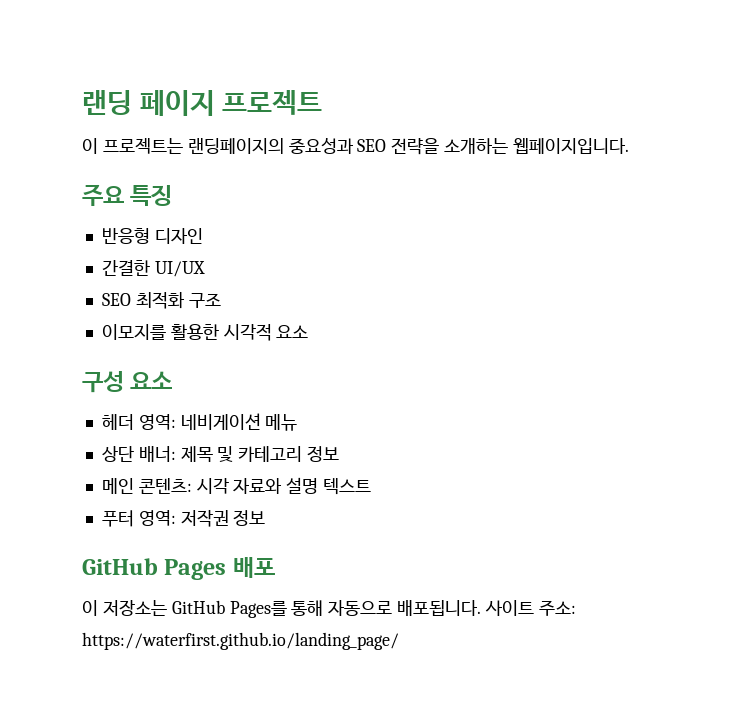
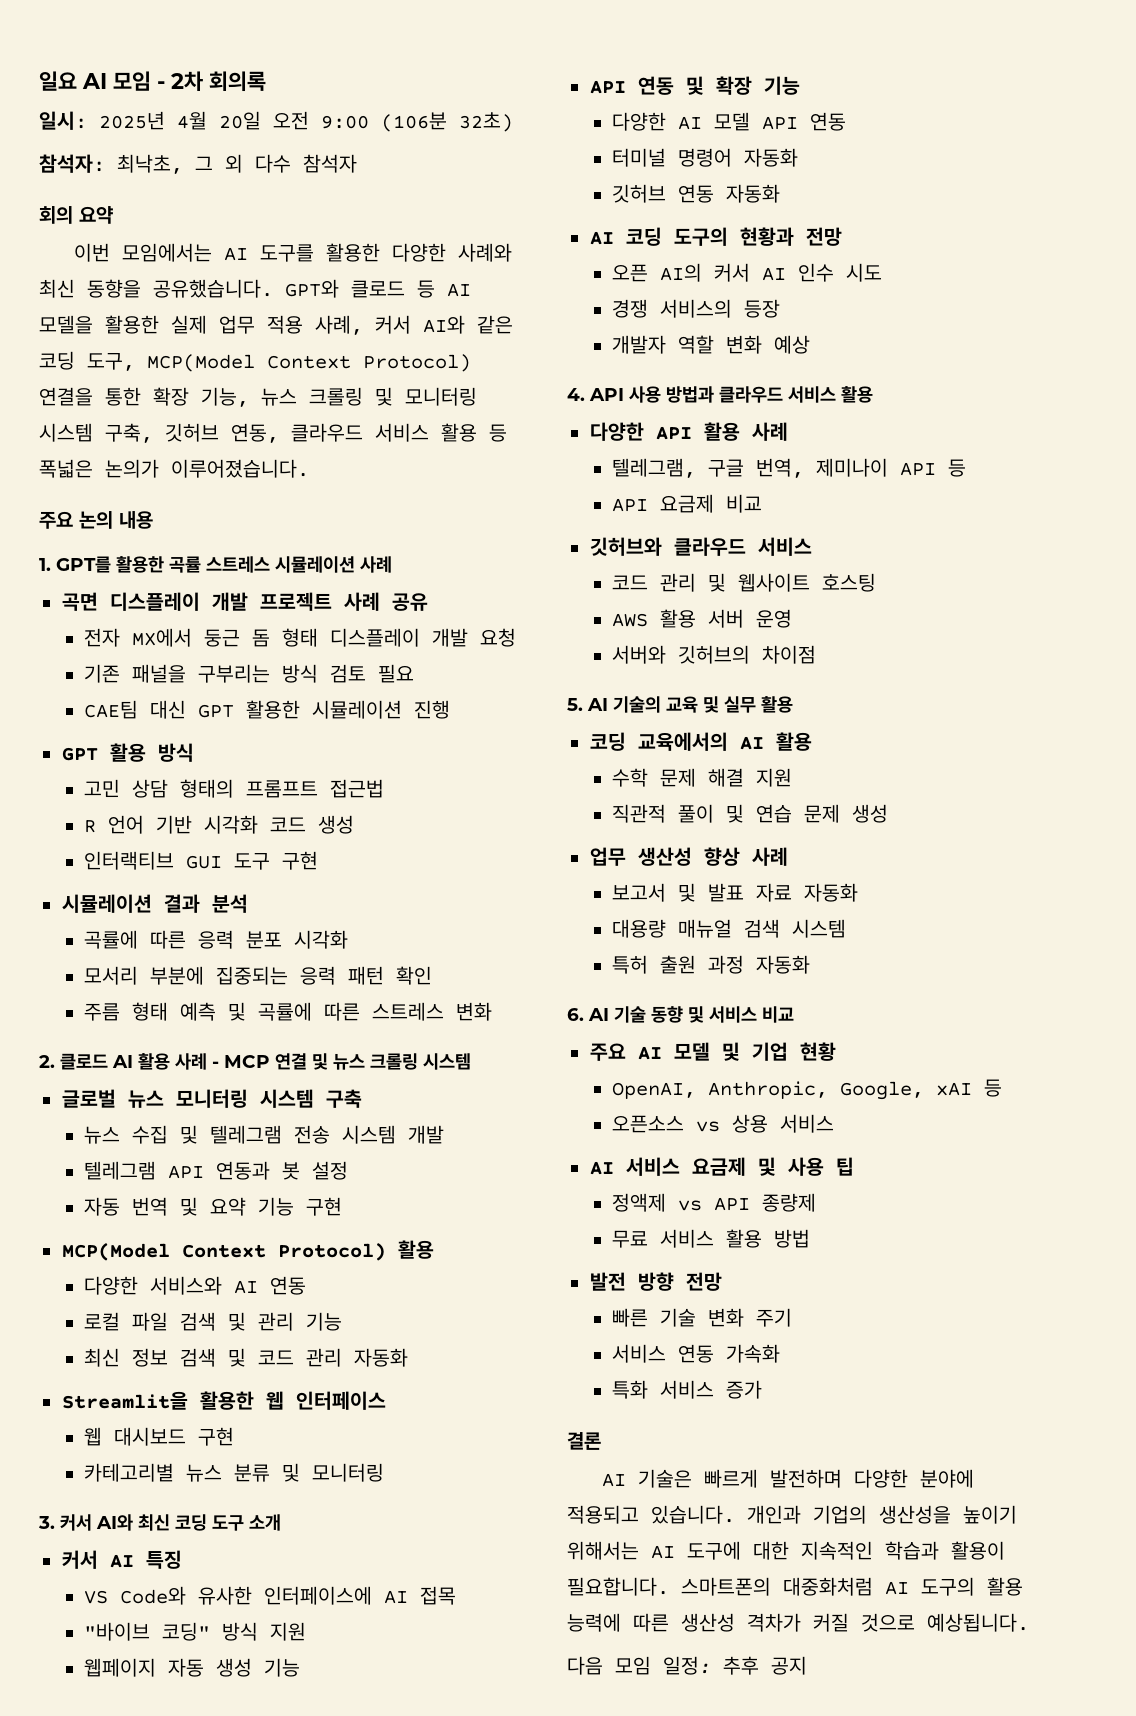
[82,90,323,116] [82,138,630,155] [82,184,173,206] [101,228,203,244] [101,260,205,277] [101,291,221,309] [101,324,309,341] [82,371,173,393] [101,413,298,431] [101,446,340,463] [101,477,372,495] [101,509,266,527] [82,557,275,580] [82,600,576,618] [82,632,399,650] 랜딩 페이지 프로젝트 // 이 프로젝트는 랜딩페이지의 중요성과 SEO 전략을 소개하는 웹페이지입니다. // 주요 특징 // 반응형 디자인 // 간결한 UI/UX // SEO 최적화 구조 // 이모지를 활용한 시각적 요소 // 구성 요소 // 헤더 영역: 네비게이션 메뉴 // 상단 배너: 제목 및 카테고리 정보 // 메인 콘텐츠: 시각 자료와 설명 텍스트 // 푸터 영역: 저작권 정보 // GitHub Pages 배포 // 이 저장소는 GitHub Pages를 통해 자동으로 배포됩니다. 사이트 주소: https://waterfirst.github.io/landing_page/ -> [39,71,266,92] [39,111,513,132] [39,154,357,174] [39,206,113,224] [74,243,513,262] [39,279,471,298] [39,315,513,335] [39,351,471,372] [39,387,477,407] [39,423,507,443] [39,459,309,478] [39,511,153,529] [39,556,392,573] [61,592,428,611] [84,628,517,647] [84,664,415,683] [84,700,451,719] [61,743,194,762] [84,779,385,798] [84,815,355,834] [84,851,319,870] [61,894,248,913] [84,930,349,949] [84,966,433,985] [84,1002,493,1021] [39,1053,471,1070] [61,1089,362,1108] [84,1125,445,1144] [84,1161,349,1180] [84,1197,343,1216] [61,1240,434,1261] [84,1276,307,1295] [84,1312,343,1331] [84,1348,409,1367] [61,1391,386,1410] [84,1427,235,1446] [84,1463,385,1482] [38,1514,281,1531] [61,1550,182,1569] [84,1586,457,1605] [84,1622,307,1641] [84,1658,301,1677] [589,76,800,95] [612,112,847,131] [612,148,799,167] [612,184,781,203] [589,227,842,246] [612,263,883,282] [612,299,781,318] [612,335,811,354] [567,386,873,403] [589,422,788,441] [612,458,967,478] [612,494,763,513] [589,537,812,556] [612,573,877,592] [612,609,793,628] [612,645,817,664] [567,696,793,713] [589,732,812,751] [612,768,793,787] [612,804,889,823] [589,847,788,866] [612,883,859,902] [612,919,847,938] [612,955,811,974] [567,1006,794,1023] [589,1042,836,1061] [612,1079,1003,1100] [612,1114,835,1133] [589,1157,854,1176] [612,1193,817,1212] [612,1229,811,1248] [589,1272,722,1291] [612,1308,793,1327] [612,1344,781,1363] [612,1380,763,1399] [567,1432,601,1450] [602,1469,975,1488] [567,1505,1017,1524] [567,1541,1005,1560] [567,1577,1023,1596] [567,1613,1029,1632] [567,1656,807,1675] 일요 AI 모임 - 2차 회의록 // 일시: 2025년 4월 20일 오전 9:00 (106분 32초) // 참석자: 최낙초, 그 외 다수 참석자 // 회의 요약 // 이번 모임에서는 AI 도구를 활용한 다양한 사례와 최신 동향을 공유했습니다. GPT와 클로드 등 AI 모델을 활용한 실제 업무 적용 사례, 커서 AI와 같은 코딩 도구, MCP(Model Context Protocol) 연결을 통한 확장 기능, 뉴스 크롤링 및 모니터링 시스템 구축, 깃허브 연동, 클라우드 서비스 활용 등 폭넓은 논의가 이루어졌습니다. // 주요 논의 내용 // 1. GPT를 활용한 곡률 스트레스 시뮬레이션 사례 // 곡면 디스플레이 개발 프로젝트 사례 공유 // 전자 MX에서 둥근 돔 형태 디스플레이 개발 요청 // 기존 패널을 구부리는 방식 검토 필요 // CAE팀 대신 GPT 활용한 시뮬레이션 진행 // GPT 활용 방식 // 고민 상담 형태의 프롬프트 접근법 // R 언어 기반 시각화 코드 생성 // 인터랙티브 GUI 도구 구현 // 시뮬레이션 결과 분석 // 곡률에 따른 응력 분포 시각화 // 모서리 부분에 집중되는 응력 패턴 확인 // 주름 형태 예측 및 곡률에 따른 스트레스 변화 // 2. 클로드 AI 활용 사례 - MCP 연결 및 뉴스 크롤링 시스템 // 글로벌 뉴스 모니터링 시스템 구축 // 뉴스 수집 및 텔레그램 전송 시스템 개발 // 텔레그램 API 연동과 봇 설정 // 자동 번역 및 요약 기능 구현 // MCP(Model Context Protocol) 활용 // 다양한 서비스와 AI 연동 // 로컬 파일 검색 및 관리 기능 // 최신 정보 검색 및 코드 관리 자동화 // Streamlit을 활용한 웹 인터페이스 // 웹 대시보드 구현 // 카테고리별 뉴스 분류 및 모니터링 // 3. 커서 AI와 최신 코딩 도구 소개 // 커서 AI 특징 // VS Code와 유사한 인터페이스에 AI 접목 // "바이브 코딩" 방식 지원 // 웹페이지 자동 생성 기능 // API 연동 및 확장 기능 // 다양한 AI 모델 API 연동 // 터미널 명령어 자동화 // 깃허브 연동 자동화 // AI 코딩 도구의 현황과 전망 // 오픈 AI의 커서 AI 인수 시도 // 경쟁 서비스의 등장 // 개발자 역할 변화 예상 // 4. API 사용 방법과 클라우드 서비스 활용 // 다양한 API 활용 사례 // 텔레그램, 구글 번역, 제미나이 API 등 // API 요금제 비교 // 깃허브와 클라우드 서비스 // 코드 관리 및 웹사이트 호스팅 // AWS 활용 서버 운영 // 서버와 깃허브의 차이점 // 5. AI 기술의 교육 및 실무 활용 // 코딩 교육에서의 AI 활용 // 수학 문제 해결 지원 // 직관적 풀이 및 연습 문제 생성 // 업무 생산성 향상 사례 // 보고서 및 발표 자료 자동화 // 대용량 매뉴얼 검색 시스템 // 특허 출원 과정 자동화 // 6. AI 기술 동향 및 서비스 비교 // 주요 AI 모델 및 기업 현황 // OpenAI, Anthropic, Google, xAI 등 // 오픈소스 vs 상용 서비스 // AI 서비스 요금제 및 사용 팁 // 정액제 vs API 종량제 // 무료 서비스 활용 방법 // 발전 방향 전망 // 빠른 기술 변화 주기 // 서비스 연동 가속화 // 특화 서비스 증가 // 결론 // AI 기술은 빠르게 발전하며 다양한 분야에 적용되고 있습니다. 개인과 기업의 생산성을 높이기 위해서는 AI 도구에 대한 지속적인 학습과 활용이 필요합니다. 스마트폰의 대중화처럼 AI 도구의 활용 능력에 따른 생산성 격차가 커질 것으로 예상됩니다. // 다음 모임 일정: 추후 공지

